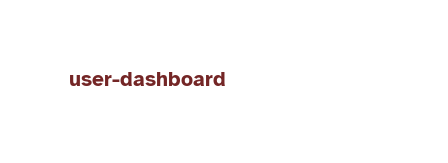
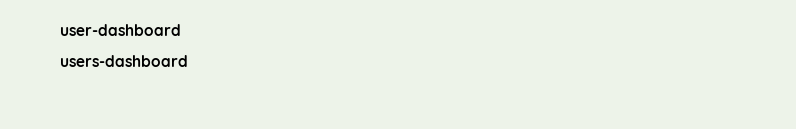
(226, 79) none -> [60,55,188,67] // users-dashboard

